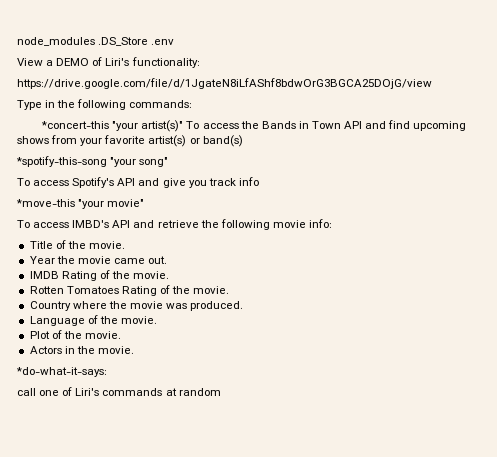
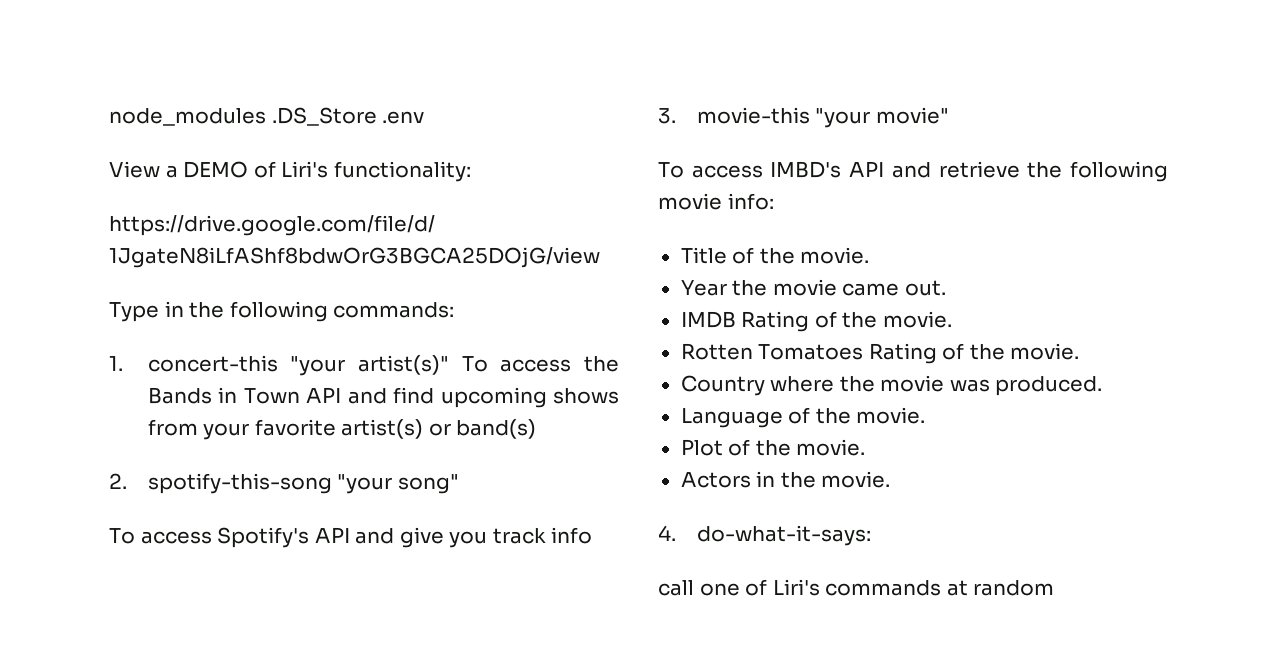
[41,121,110,129] *concert-this -> [109,355,278,372] 1. concert-this
[16,156,107,167] *spotify-this-song -> [109,473,332,494] 2. spotify-this-song
[16,199,75,207] *move-this -> [658,107,810,124] 3. movie-this
[16,367,107,377] *do-what-it-says: -> [658,525,871,546] 4. do-what-it-says:

